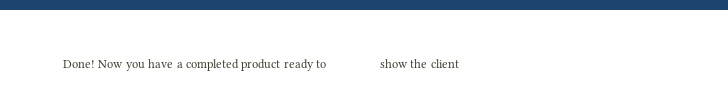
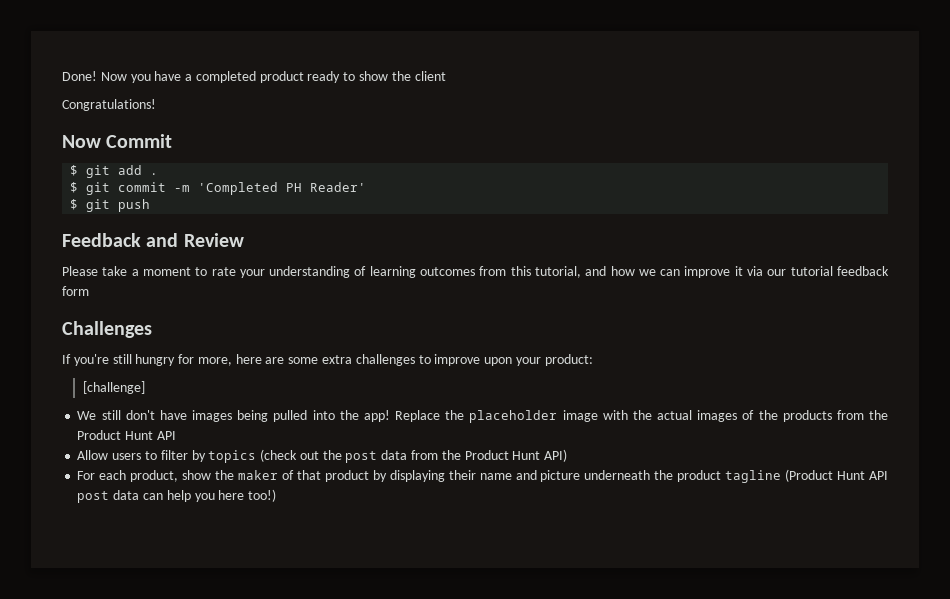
(459, 63) none -> [62,99,156,111] [62,134,173,148] [70,165,159,178] [70,182,367,195] [70,199,151,212] [62,233,244,247] [62,266,890,278] [62,286,89,296] [62,321,152,338] [62,354,593,366] [82,381,145,394] [77,410,888,423] [77,430,176,440] [77,449,568,463] [77,469,888,483] [77,489,277,503] // Congratulations! // Now Commit // $ git add . // $ git commit -m 'Completed PH Reader' // $ git push // Feedback and Review // Please take a moment to rate your understanding of learning outcomes from this tutorial, and how we can improve it via our tutorial feedback form // Challenges // If you're still hungry for more, here are some extra challenges to improve upon your product: // [challenge] // We still don't have images being pulled into the app! Replace the placeholder image with the actual images of the products from the Product Hunt API // Allow users to filter by topics (check out the post data from the Product Hunt API) // For each product, show the maker of that product by displaying their name and picture underneath the product tagline (Product Hunt API post data can help you here too!)

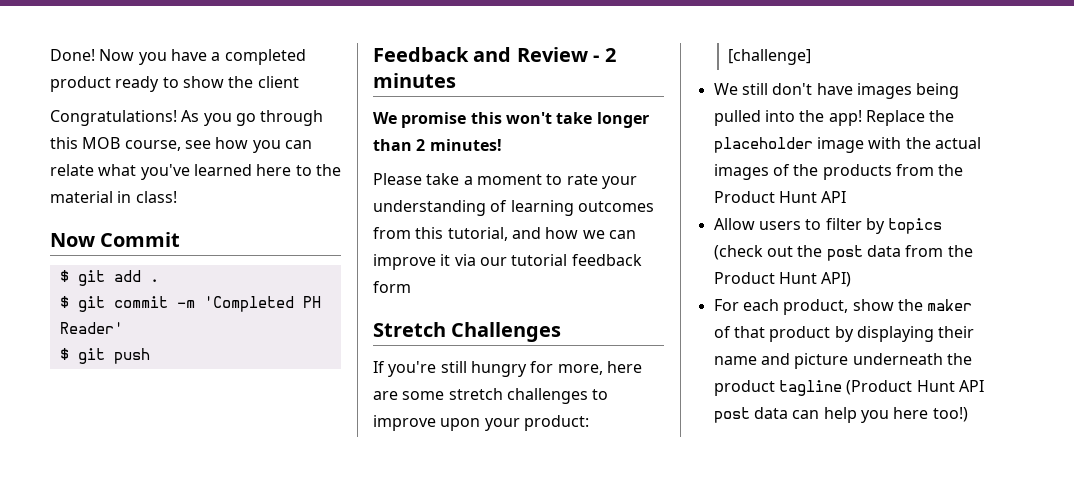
(156, 105) none -> [181,110,324,126] [50,137,312,153] [50,164,341,180] [50,191,177,203] As you go through this MOB course, see how you can relate what you've learned here to the material in class!
(244, 240) none -> [593,48,616,62] [373,73,456,88] [373,112,649,128] [373,139,502,151] - 2 minutes // We promise this won't take longer than 2 minutes!
(89, 291) none -> [373,322,446,337] Stretch
[322,355,353,364] extra -> [448,388,503,400] stretch

